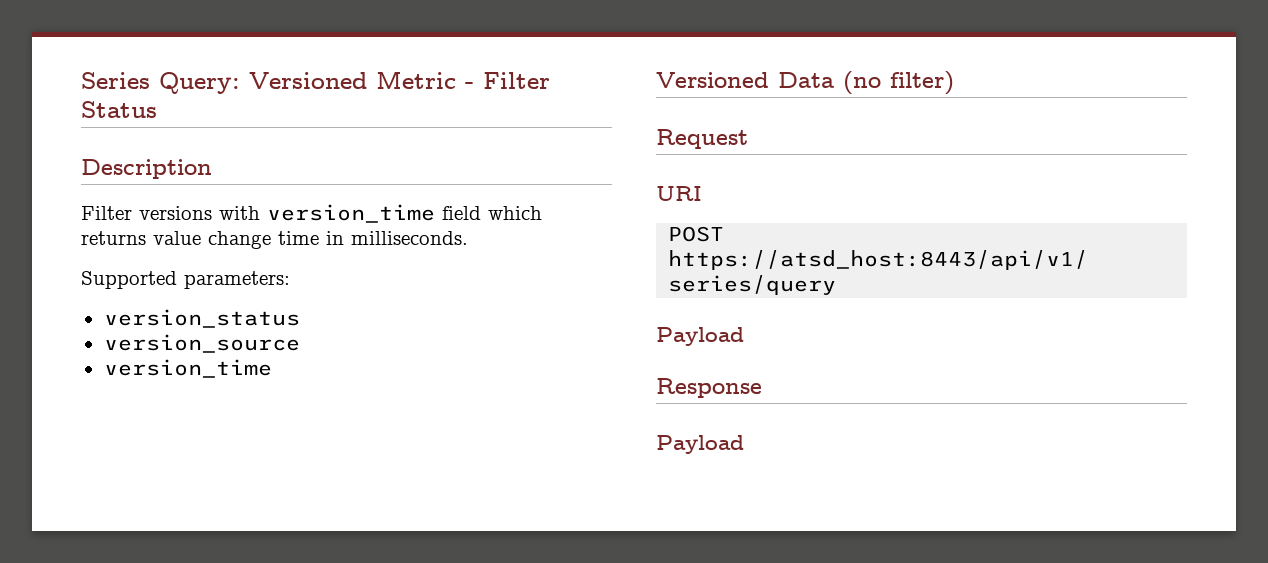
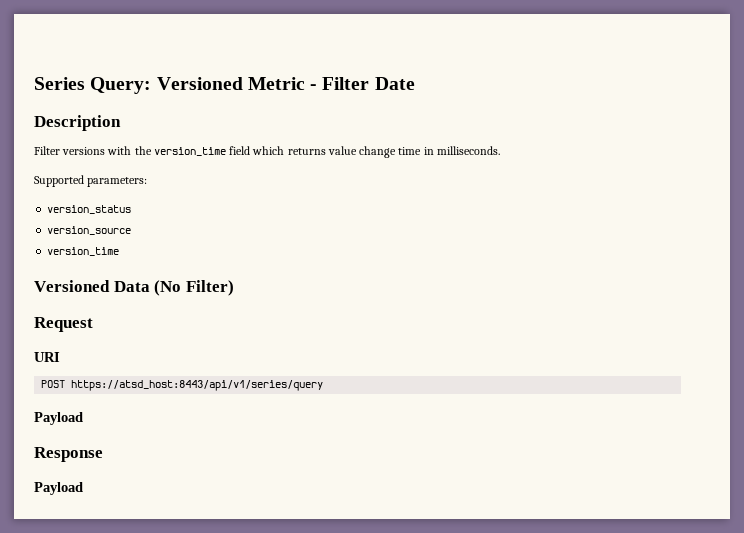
[81,101,157,118] Status -> [374,77,415,90] Date
(260, 213) none -> [134,146,152,155] the
[843,71,954,95] (no filter) -> [154,280,234,296] (No Filter)

